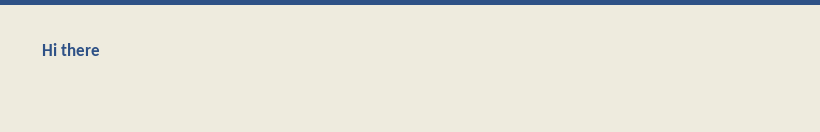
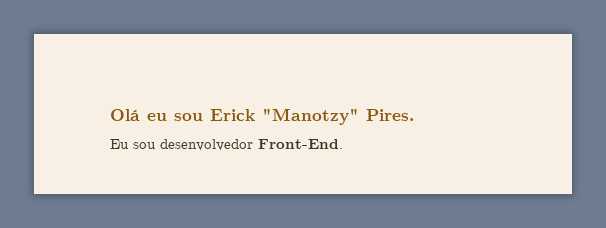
[42,43,101,56] Hi there -> [110,108,414,125] [110,139,343,151] Olá eu sou Erick "Manotzy" Pires. // Eu sou desenvolvedor Front-End.

